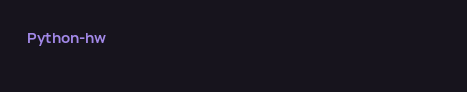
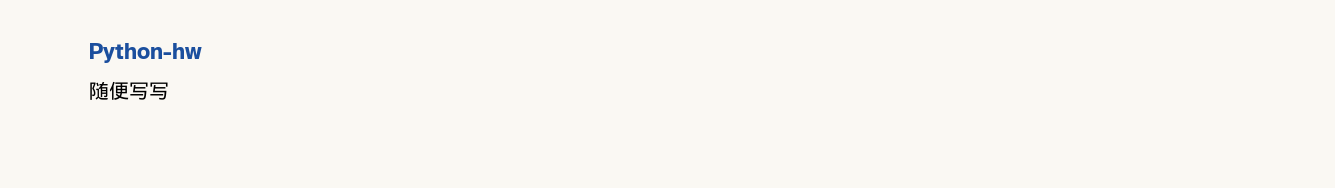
(106, 39) none -> [89,81,169,100] // 随便写写

